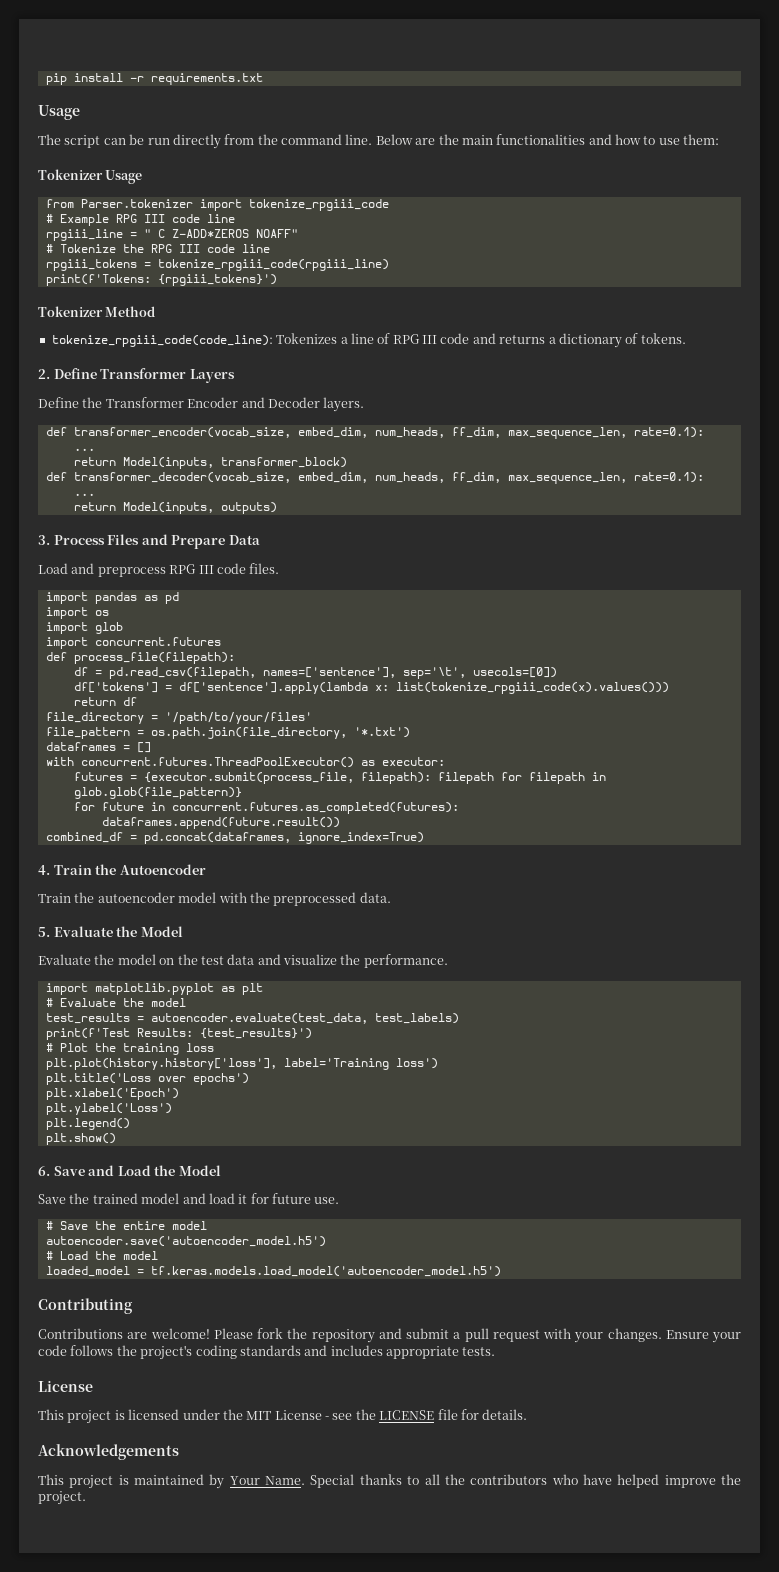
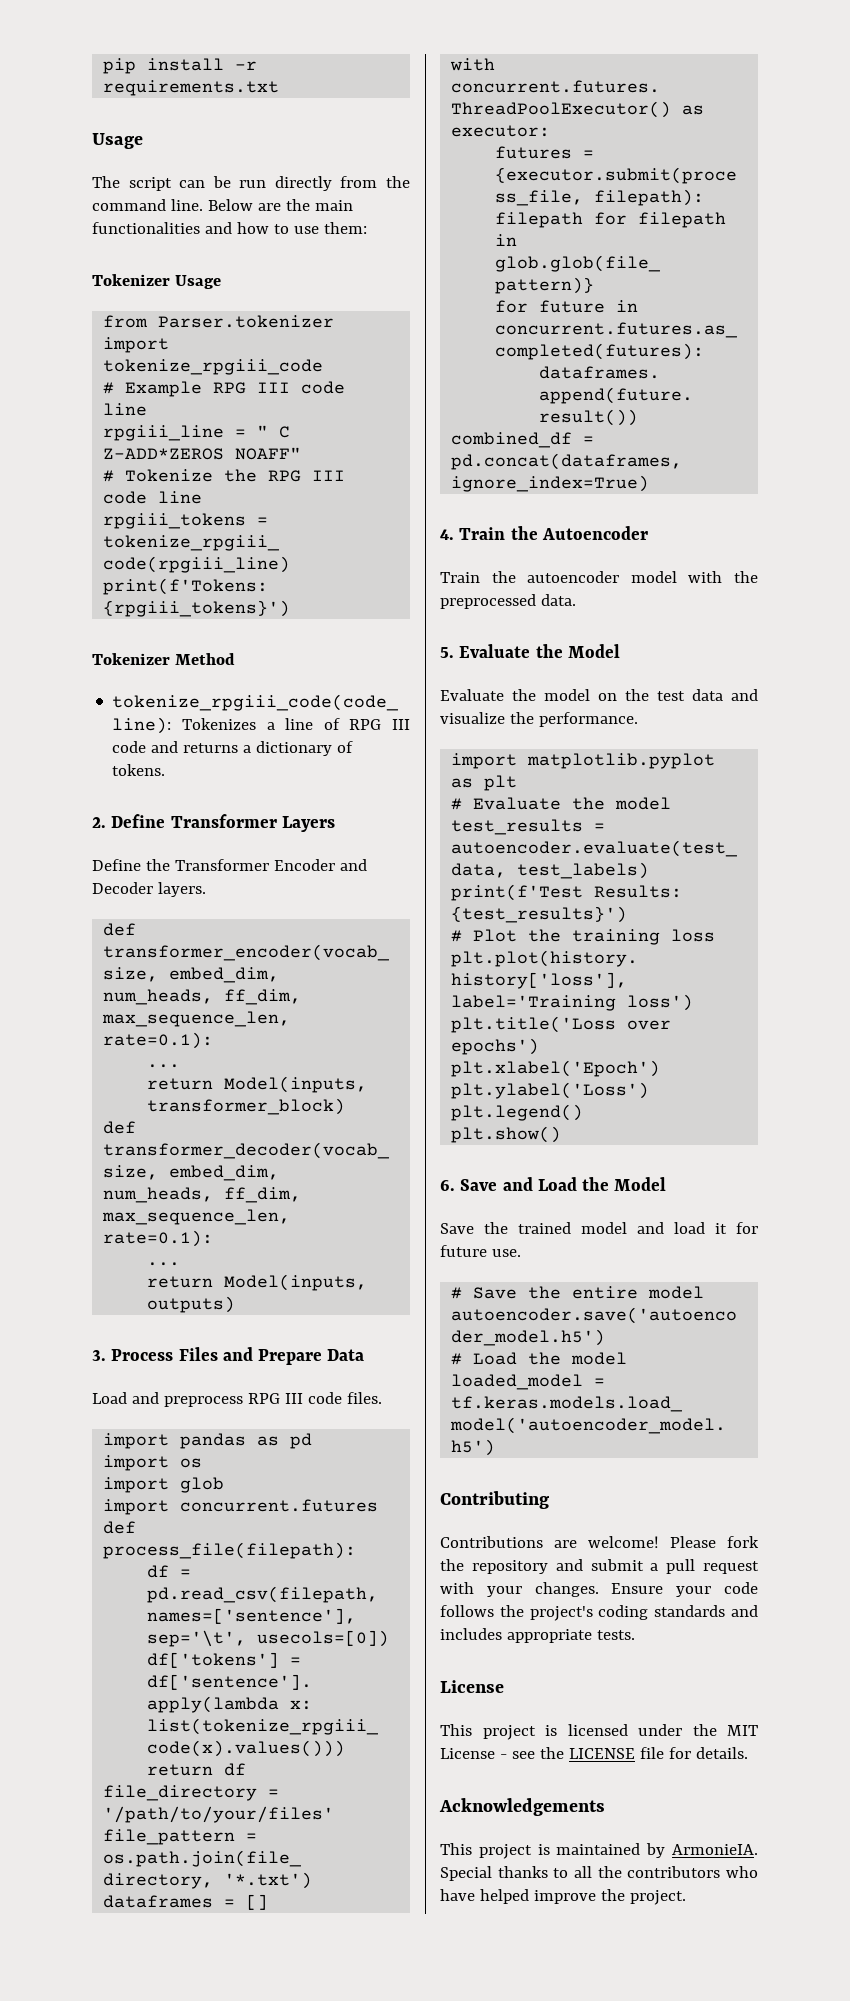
[229,1476,306,1485] Your Name. -> [672,1844,758,1855] ArmonieIA.

